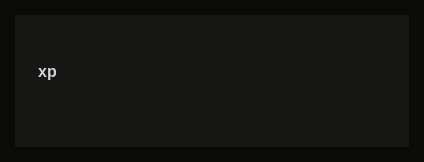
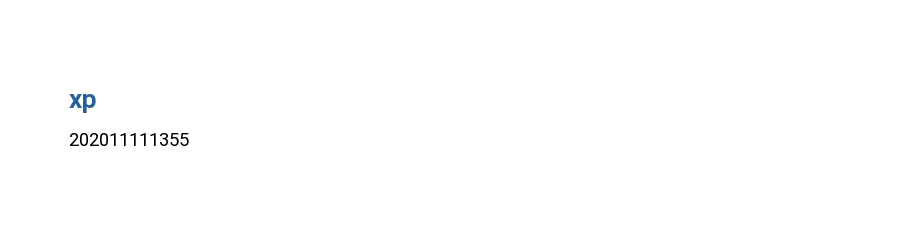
(57, 74) none -> [69,133,189,146] // 202011111355

